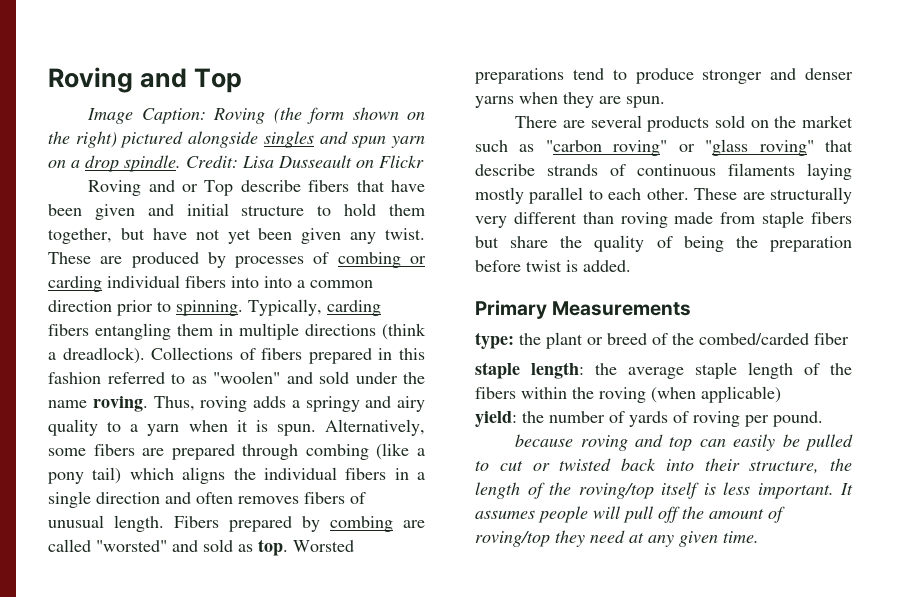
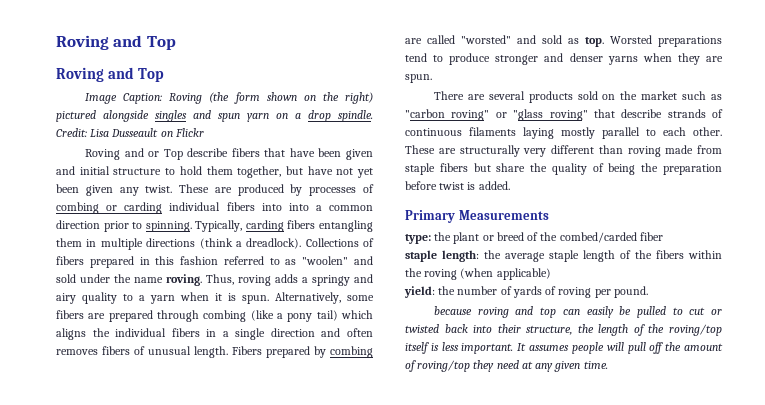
[48,67,243,93] Roving and Top -> [56,35,176,50] [56,67,165,82] Roving and Top // Roving and Top

